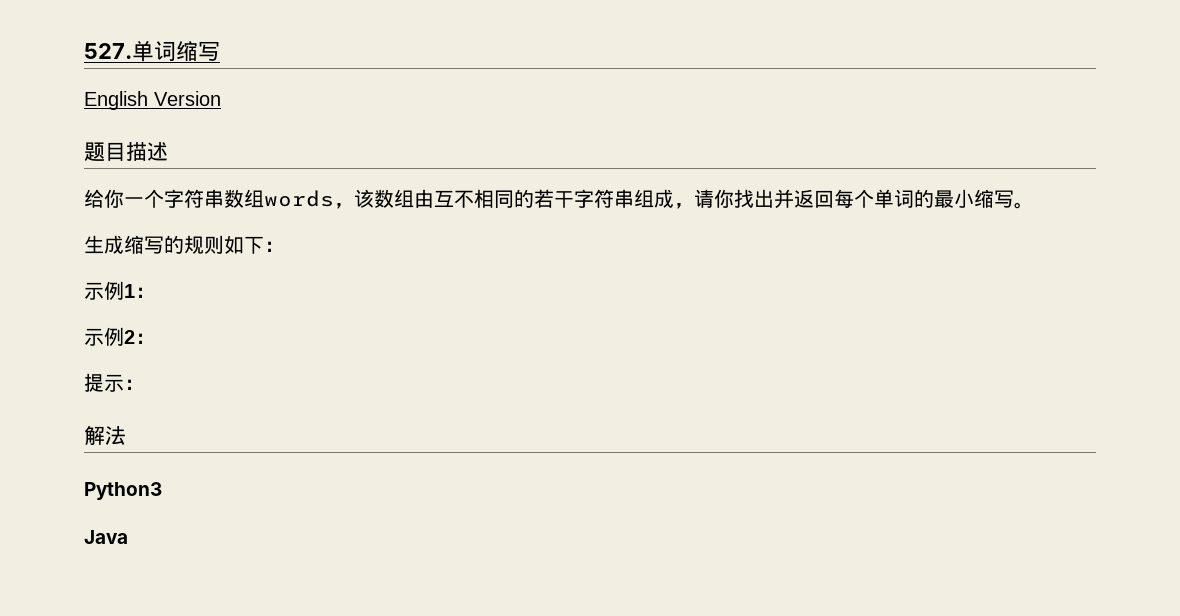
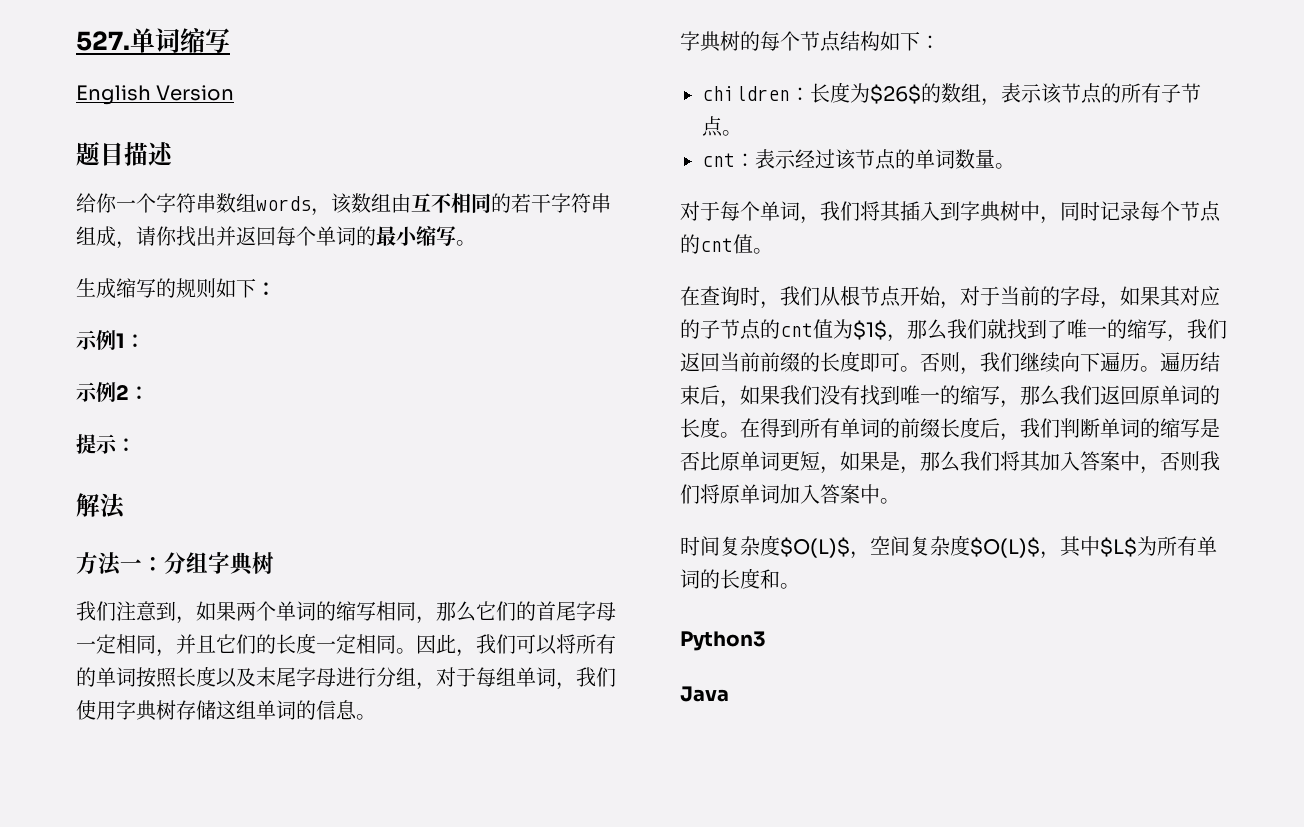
(126, 435) none -> [76,552,274,576] [76,601,616,624] [76,633,616,657] [76,666,616,690] [76,700,376,721] [680,31,940,52] [702,82,1201,106] [702,116,742,137] [702,149,1015,170] [680,201,1221,224] [680,234,773,254] [680,286,1220,309] [680,319,1227,342] [680,351,1220,375] [680,385,1220,408] [680,417,1220,441] [680,451,1220,474] [680,484,900,504] [680,535,1217,559] [680,568,800,589] // 方法一：分组字典树 // 我们注意到，如果两个单词的缩写相同，那么它们的首尾字母一定相同，并且它们的长度一定相同。因此，我们可以将所有的单词按照长度以及末尾字母进行分组，对于每组单词，我们使用字典树存储这组单词的信息。 // 字典树的每个节点结构如下： // children：长度为$26$的数组，表示该节点的所有子节点。 // cnt：表示经过该节点的单词数量。 // 对于每个单词，我们将其插入到字典树中，同时记录每个节点的cnt值。 // 在查询时，我们从根节点开始，对于当前的字母，如果其对应的子节点的cnt值为$1$，那么我们就找到了唯一的缩写，我们返回当前前缀的长度即可。否则，我们继续向下遍历。遍历结束后，如果我们没有找到唯一的缩写，那么我们返回原单词的长度。在得到所有单词的前缀长度后，我们判断单词的缩写是否比原单词更短，如果是，那么我们将其加入答案中，否则我们将原单词加入答案中。 // 时间复杂度$O(L)$，空间复杂度$O(L)$，其中$L$为所有单词的长度和。

